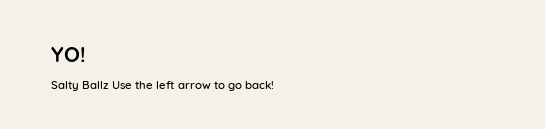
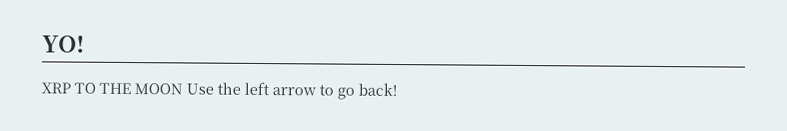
[51,81,110,91] Salty Ballz -> [41,82,183,95] XRP TO THE MOON

